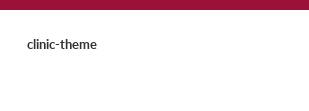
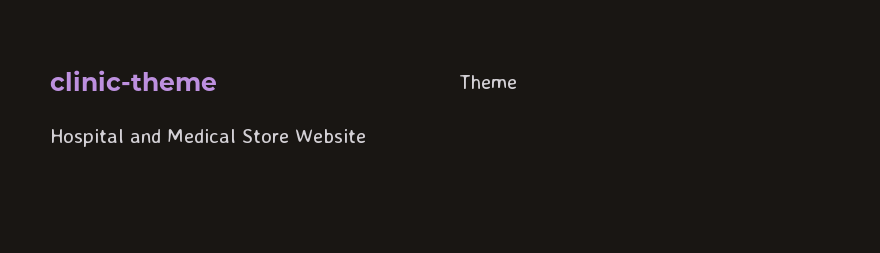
(97, 44) none -> [50,129,366,147] [459,75,517,89] // Hospital and Medical Store Website Theme

